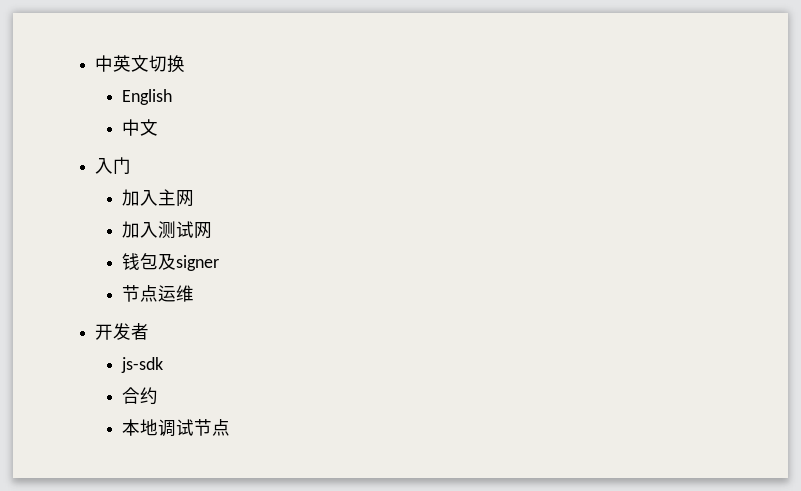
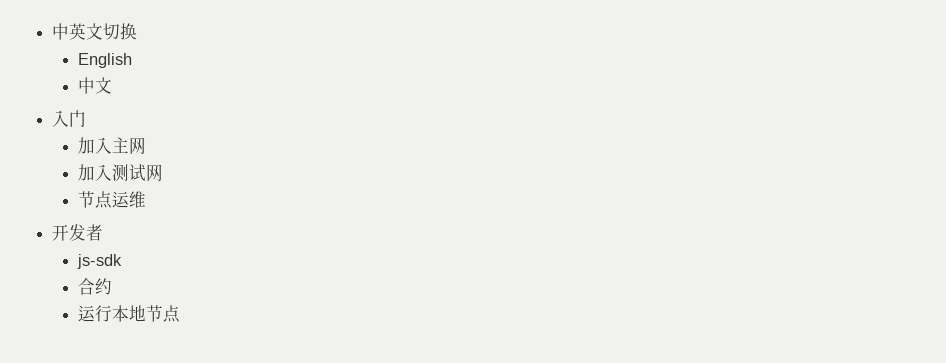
[122,253,220,271] // 钱包及signer -> (163, 173) none
[122,419,195,437] 本地调试 -> [77,305,146,322] 运行本地

